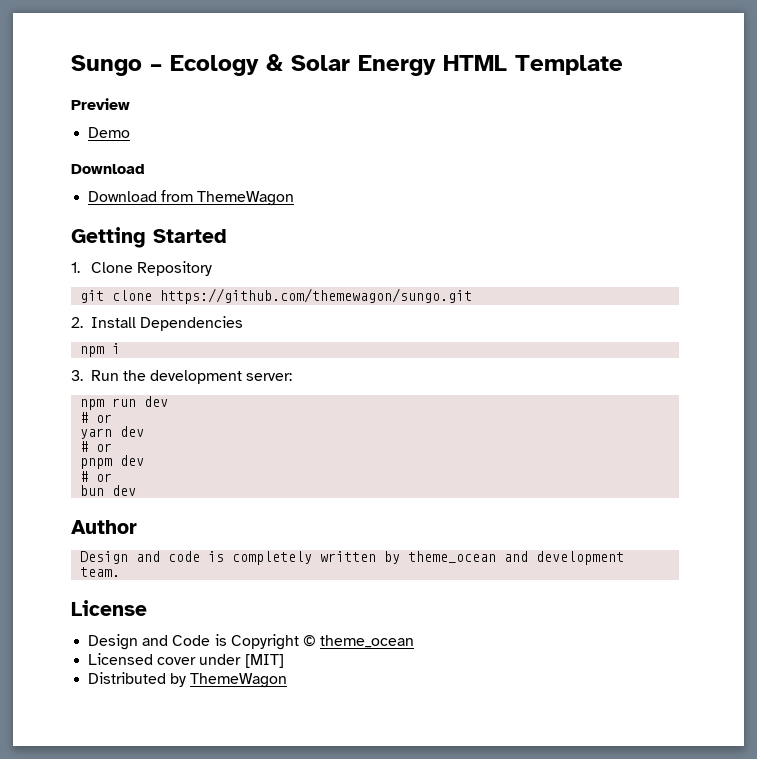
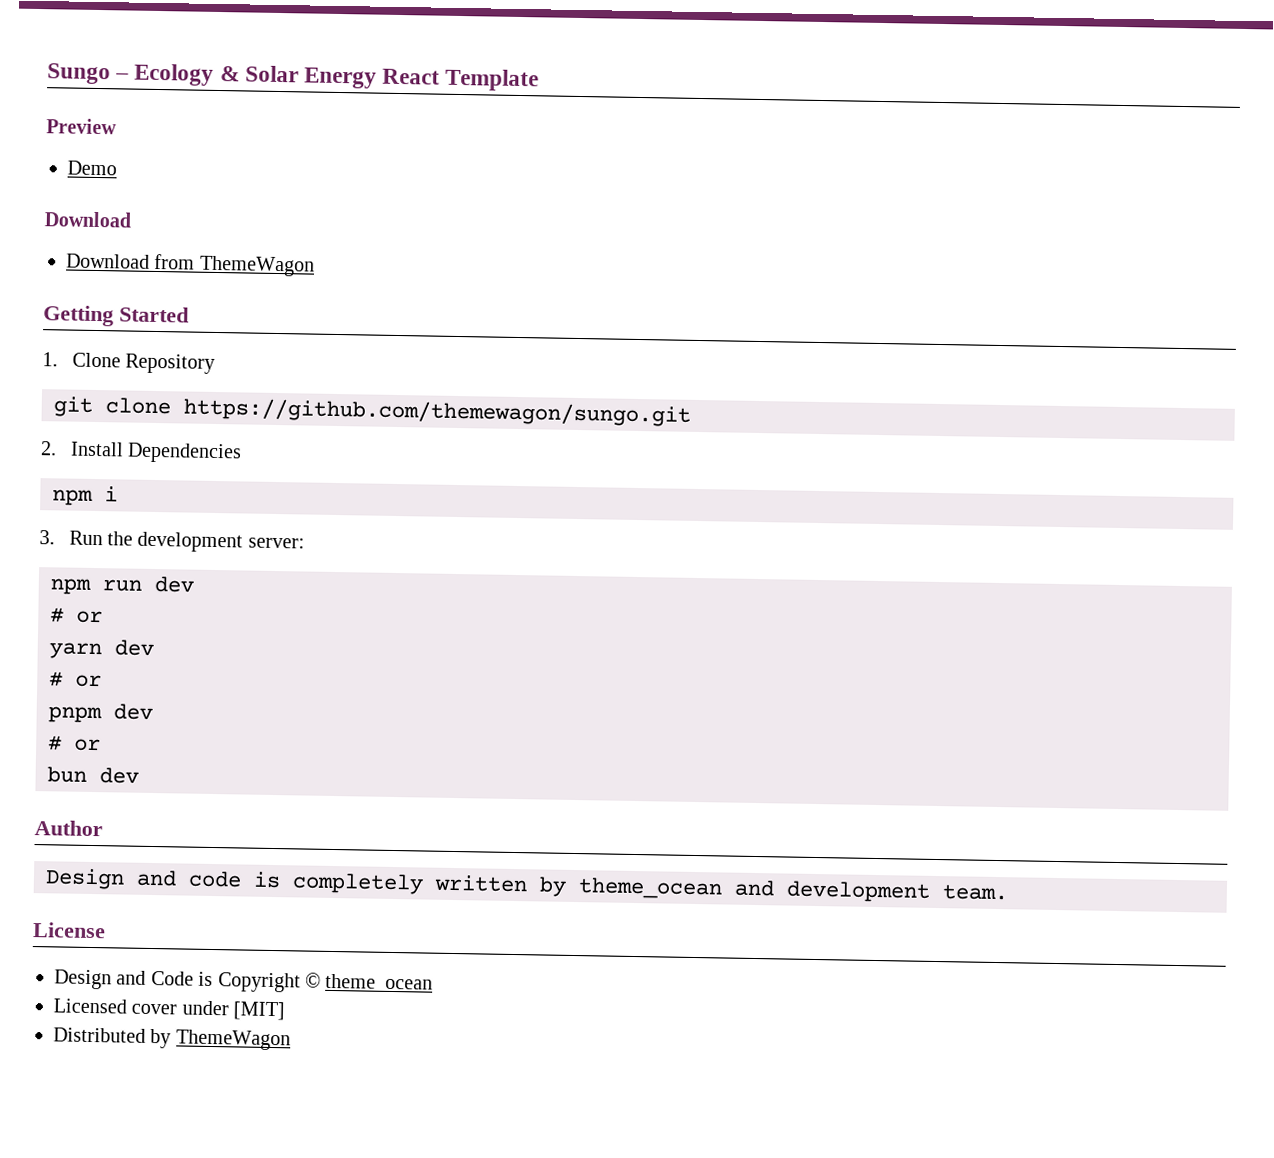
[443,55,507,71] HTML -> [382,68,441,85] React

